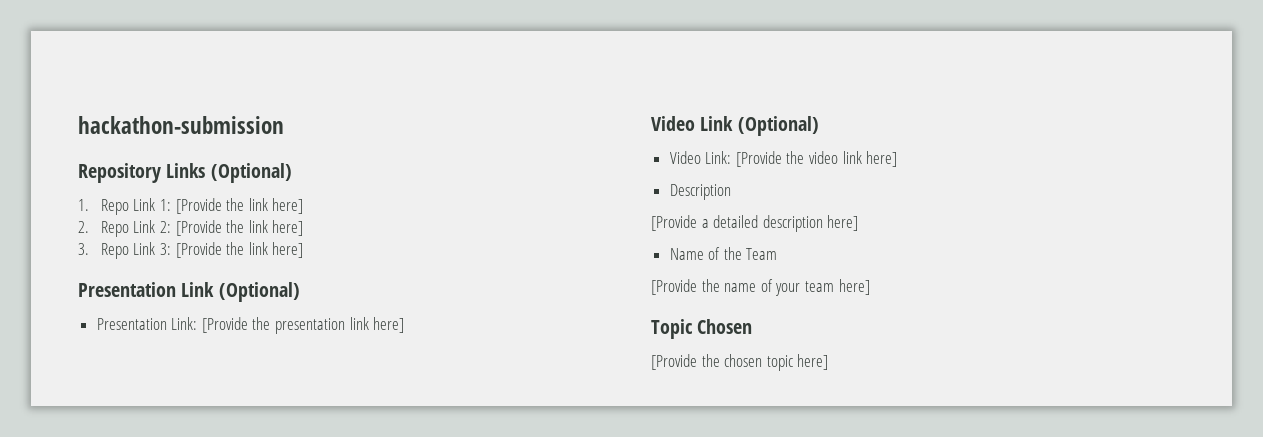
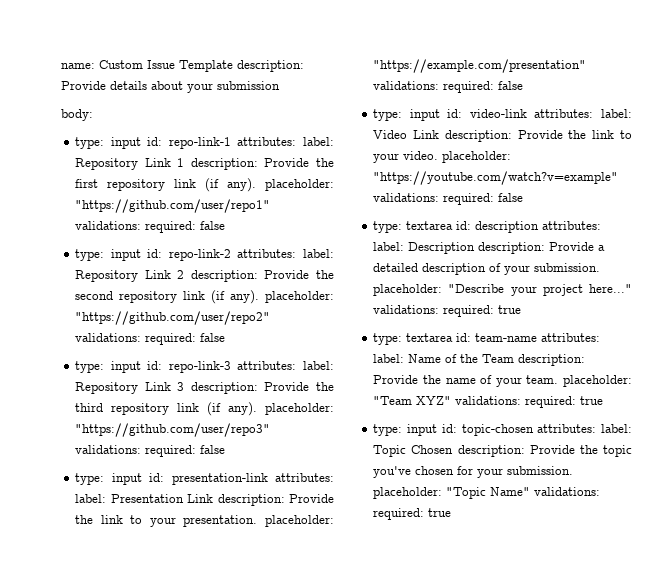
[78,116,284,134] [78,163,292,183] [78,198,304,215] [78,220,304,237] [78,242,304,259] [78,282,300,302] [96,317,405,334] [651,116,819,136] [669,151,898,167] hackathon-submission // Repository Links (Optional) // 1. Repo Link 1: [Provide the link here] // 2. Repo Link 2: [Provide the link here] // 3. Repo Link 3: [Provide the link here] // Presentation Link (Optional) // Presentation Link: [Provide the presentation link here] // Video Link (Optional) // Video Link: [Provide the video link here] // -> [61,60,304,72] [61,81,280,93] [61,109,93,121] [75,137,334,149] [75,158,334,170] [75,178,334,192] [75,199,271,213] [75,221,226,233] [75,249,334,261] [75,270,334,282] [75,290,334,304] [75,311,271,325] [75,333,226,345] [75,361,334,373] [75,382,334,394] [75,402,334,416] [75,423,271,437] [75,445,226,457] [75,473,334,485] [75,494,334,506] [75,515,334,527] [373,59,587,73] [373,81,524,93] [373,109,632,121] [373,130,632,142] [373,151,512,163] [373,171,619,185] [373,193,524,205] [373,221,602,233] [373,242,405,251] name: Custom Issue Template description: Provide details about your submission // body: // type: input id: repo-link-1 attributes: label: Repository Link 1 description: Provide the first repository link (if any). placeholder: "https://github.com/user/repo1" validations: required: false // type: input id: repo-link-2 attributes: label: Repository Link 2 description: Provide the second repository link (if any). placeholder: "https://github.com/user/repo2" validations: required: false // type: input id: repo-link-3 attributes: label: Repository Link 3 description: Provide the third repository link (if any). placeholder: "https://github.com/user/repo3" validations: required: false // type: input id: presentation-link attributes: label: Presentation Link description: Provide the link to your presentation. placeholder: "https://example.com/presentation" validations: required: false // type: input id: video-link attributes: label: Video Link description: Provide the link to your video. placeholder: "https://youtube.com/watch?v=example" validations: required: false // type: textarea id: description attributes: label:
[651,215,697,231] // [Provide -> [478,242,595,254] description: Provide
[827,215,859,231] here] // -> [489,263,601,275] [373,284,632,296] [373,305,522,317] [373,333,601,345] [373,354,405,363] of your submission. placeholder: "Describe your project here..." validations: required: true // type: textarea id: team-name attributes: label:
[651,279,697,295] // [Provide -> [518,354,586,366] [373,375,419,384] description: Provide
[804,279,870,295] [651,319,753,339] [651,354,829,371] team here] // Topic Chosen // [Provide the chosen topic here] -> [526,375,632,387] [373,396,604,408] [373,424,632,436] [373,445,632,457] [373,466,574,478] [373,487,601,499] [373,508,452,520] team. placeholder: "Team XYZ" validations: required: true // type: input id: topic-chosen attributes: label: Topic Chosen description: Provide the topic you've chosen for your submission. placeholder: "Topic Name" validations: required: true

